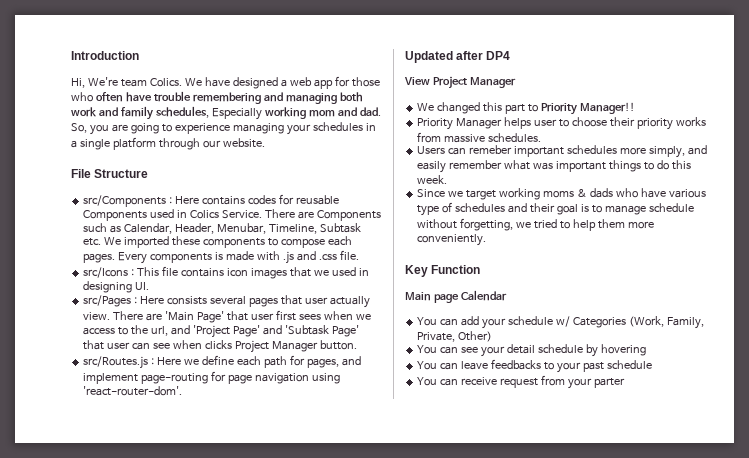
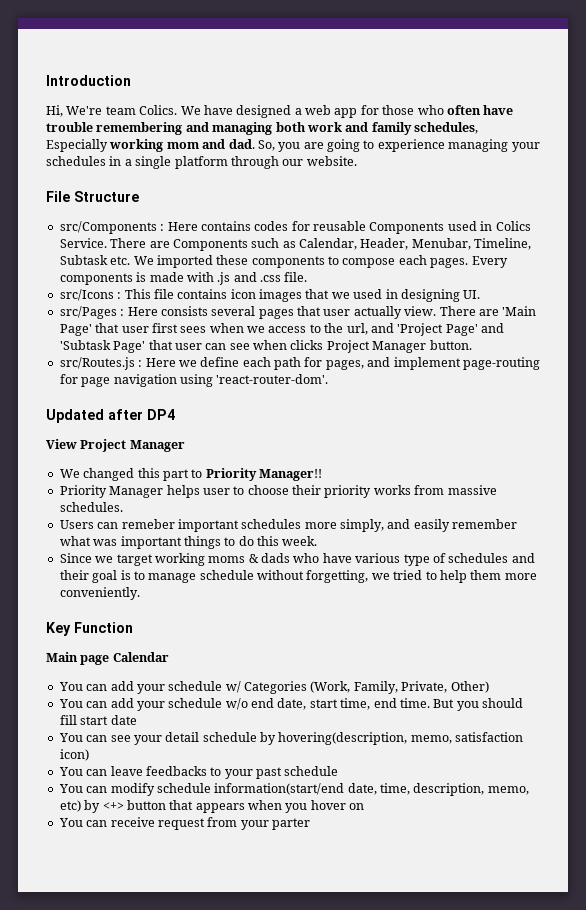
(493, 336) none -> [58,698,523,711] [59,715,137,725] // You can add your schedule w/o end date, start time, end time. But you should fill start date
[600,344,646,356] hovering -> [278,732,524,745] [59,749,89,761] hovering(description, memo, satisfaction icon)
(652, 364) none -> [58,783,529,796] [59,800,365,813] // You can modify schedule information(start/end date, time, description, memo, etc) by <+> button that appears when you hover on

